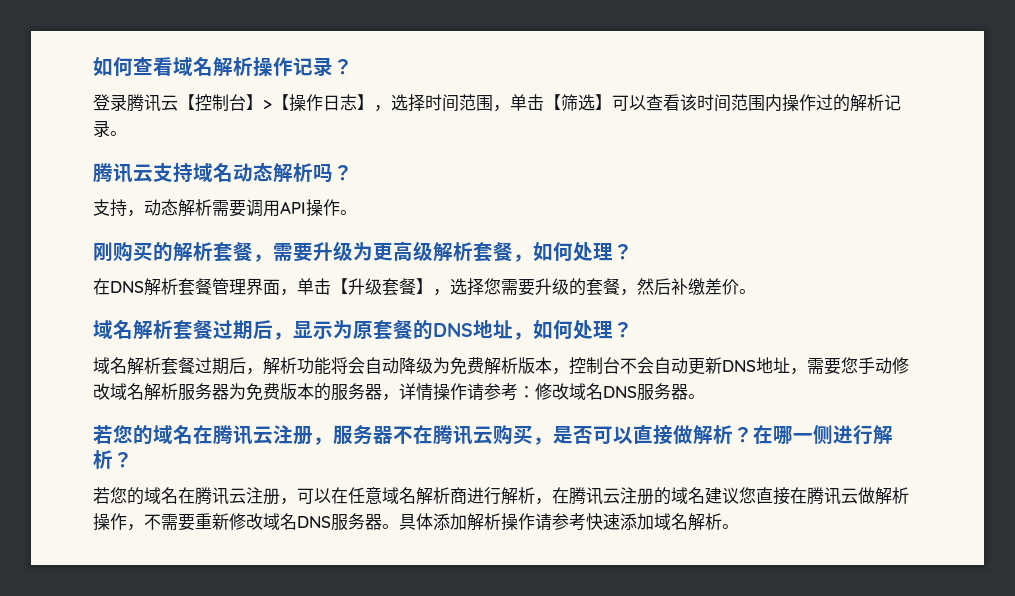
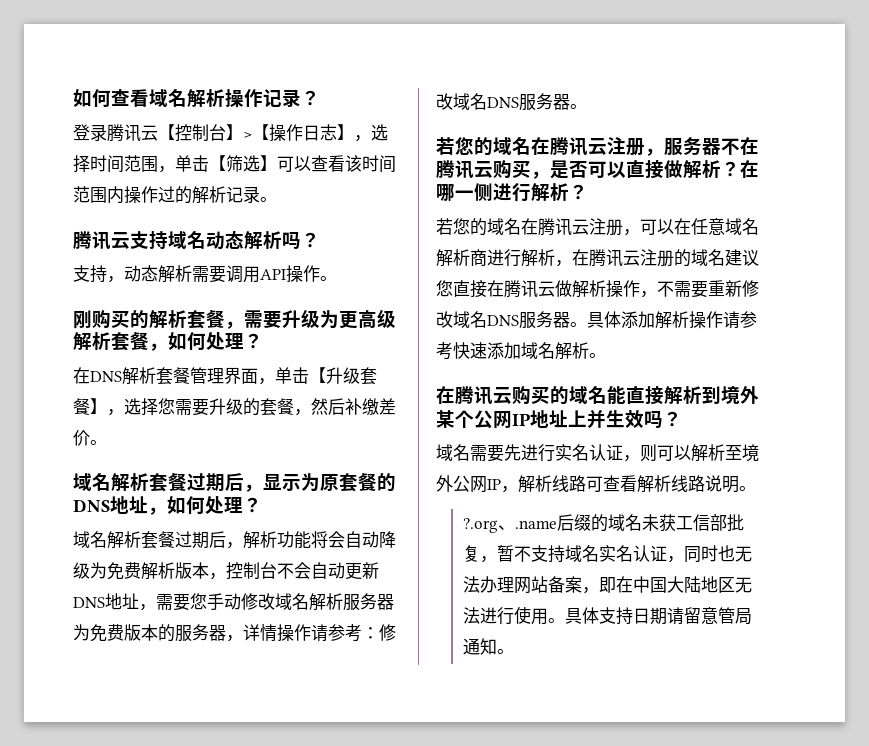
(739, 526) none -> [436,386,759,405] [436,409,682,429] [436,444,759,462] [436,475,756,493] [462,514,744,533] [462,545,752,563] [462,576,752,594] [462,606,752,625] [462,638,514,655] // 在腾讯云购买的域名能直接解析到境外某个公网IP地址上并生效吗？ // 域名需要先进行实名认证，则可以解析至境外公网IP，解析线路可查看解析线路说明。 // ?.org、.name后缀的域名未获工信部批复，暂不支持域名实名认证，同时也无法办理网站备案，即在中国大陆地区无法进行使用。具体支持日期请留意管局通知。

